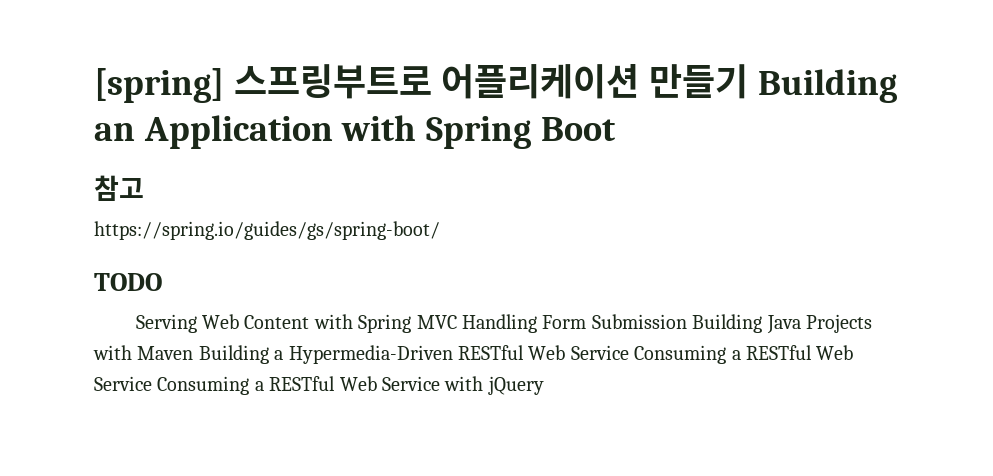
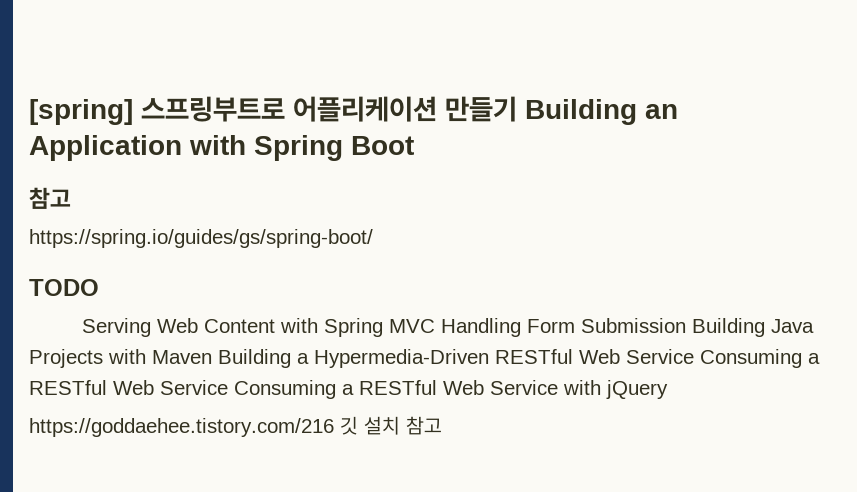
(544, 385) none -> [29,416,442,437] // https://goddaehee.tistory.com/216 깃 설치 참고

